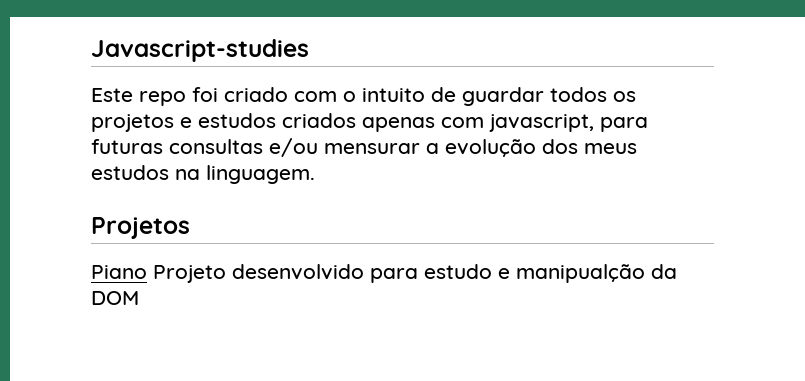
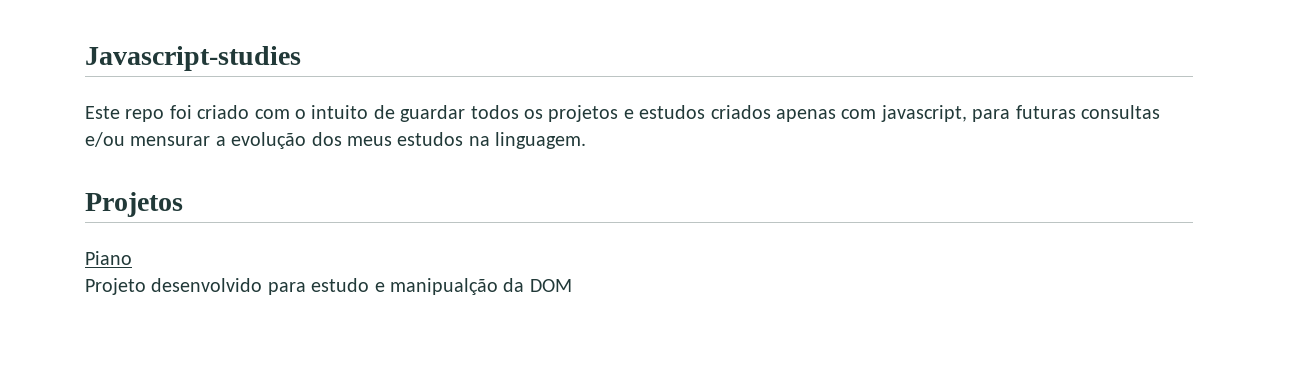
(147, 272) none -> (132, 258) //

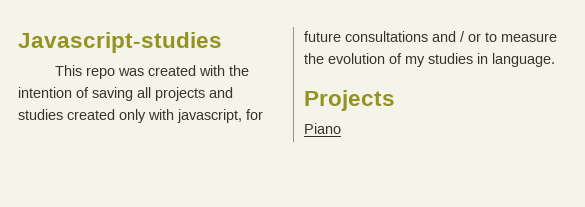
[85,105,1160,122] [85,132,587,149] [85,192,183,217] [85,251,132,265] [85,278,572,295] Este repo foi criado com o intuito de guardar todos os projetos e estudos criados apenas com javascript, para futuras consultas e/ou mensurar a evolução dos meus estudos na linguagem. // Projetos // Piano // Projeto desenvolvido para estudo e manipualção da DOM -> [55,65,250,79] [18,87,233,101] [18,109,263,123] [304,31,557,42] [304,53,555,67] [304,90,395,111] [304,123,341,134] This repo was created with the intention of saving all projects and studies created only with javascript, for future consultations and / or to measure the evolution of my studies in language. // Projects // Piano

